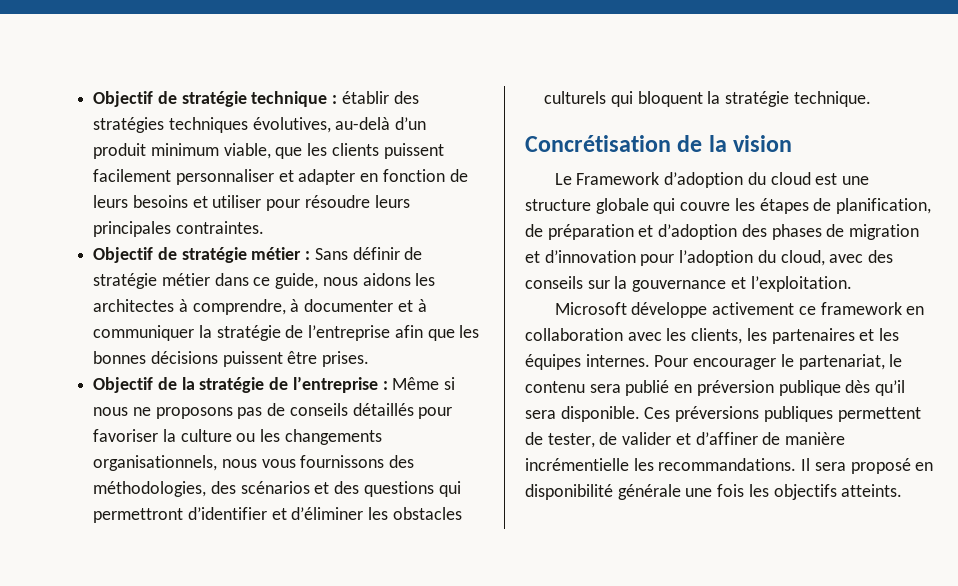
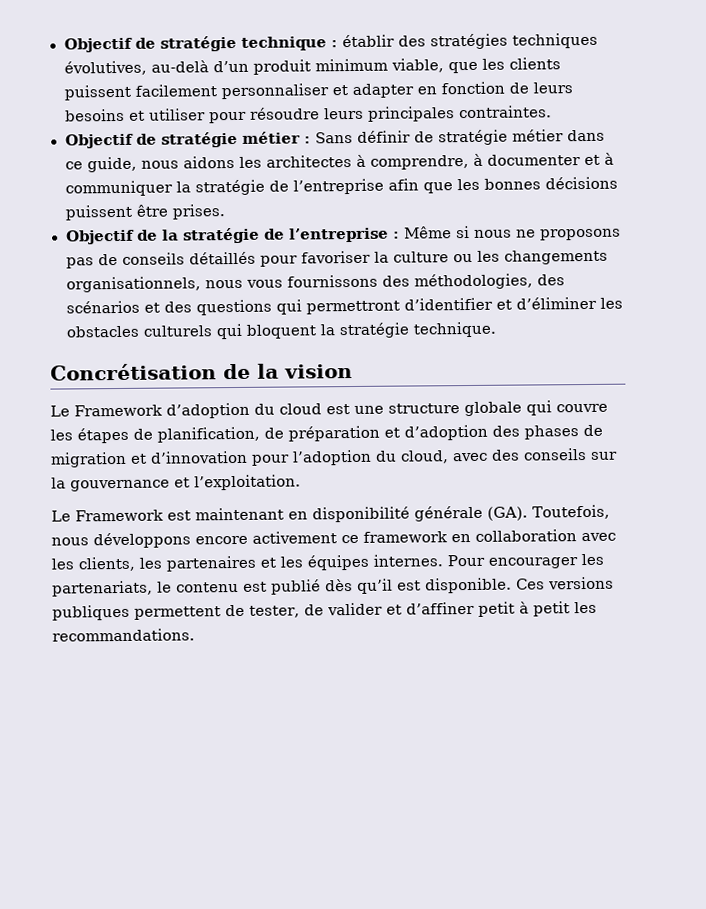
[554,302,708,318] Microsoft développe -> [51,504,610,523] [51,532,248,549] Le Framework est maintenant en disponibilité générale (GA). Toutefois, nous développons encore
[780,354,903,370] [525,380,841,396] le partenariat, le contenu sera publié en préversion publique -> [581,553,604,566] [52,579,321,597] les partenariats, le contenu est publié
[525,410,556,419] sera -> [397,580,421,591] est
[675,406,760,422] préversions -> [548,576,614,590] versions
[762,432,846,445] [525,458,934,474] [525,484,903,500] de manière incrémentielle les recommandations. Il sera proposé en disponibilité générale une fois les objectifs atteints. -> [477,601,597,617] [52,628,195,642] petit à petit les recommandations.

